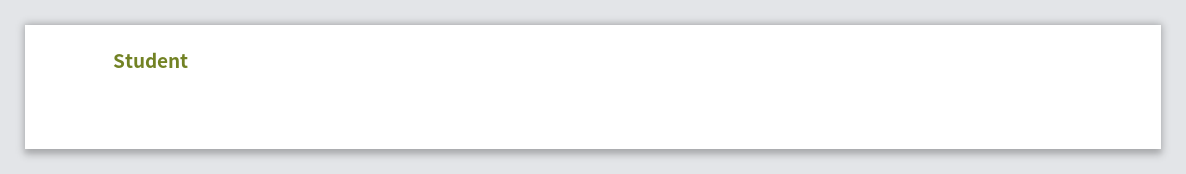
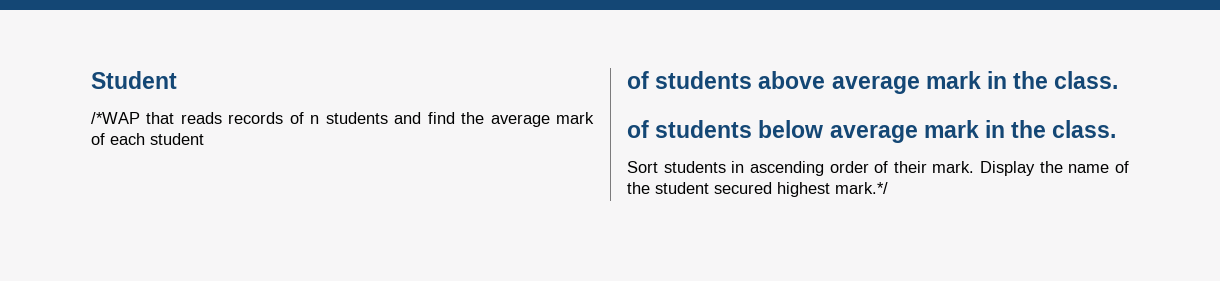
(188, 60) none -> [91,112,594,127] [91,133,204,145] [627,71,1119,94] [627,120,1117,143] [627,161,1129,176] [627,182,888,197] // /*WAP that reads records of n students and find the average mark of each student // of students above average mark in the class. // of students below average mark in the class. // Sort students in ascending order of their mark. Display the name of the student secured highest mark.*/

